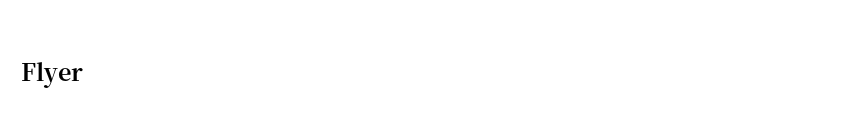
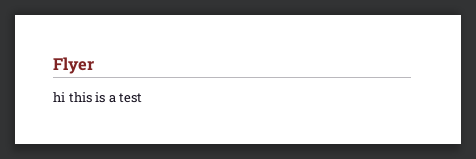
(83, 75) none -> [53,92,143,103] // hi this is a test

